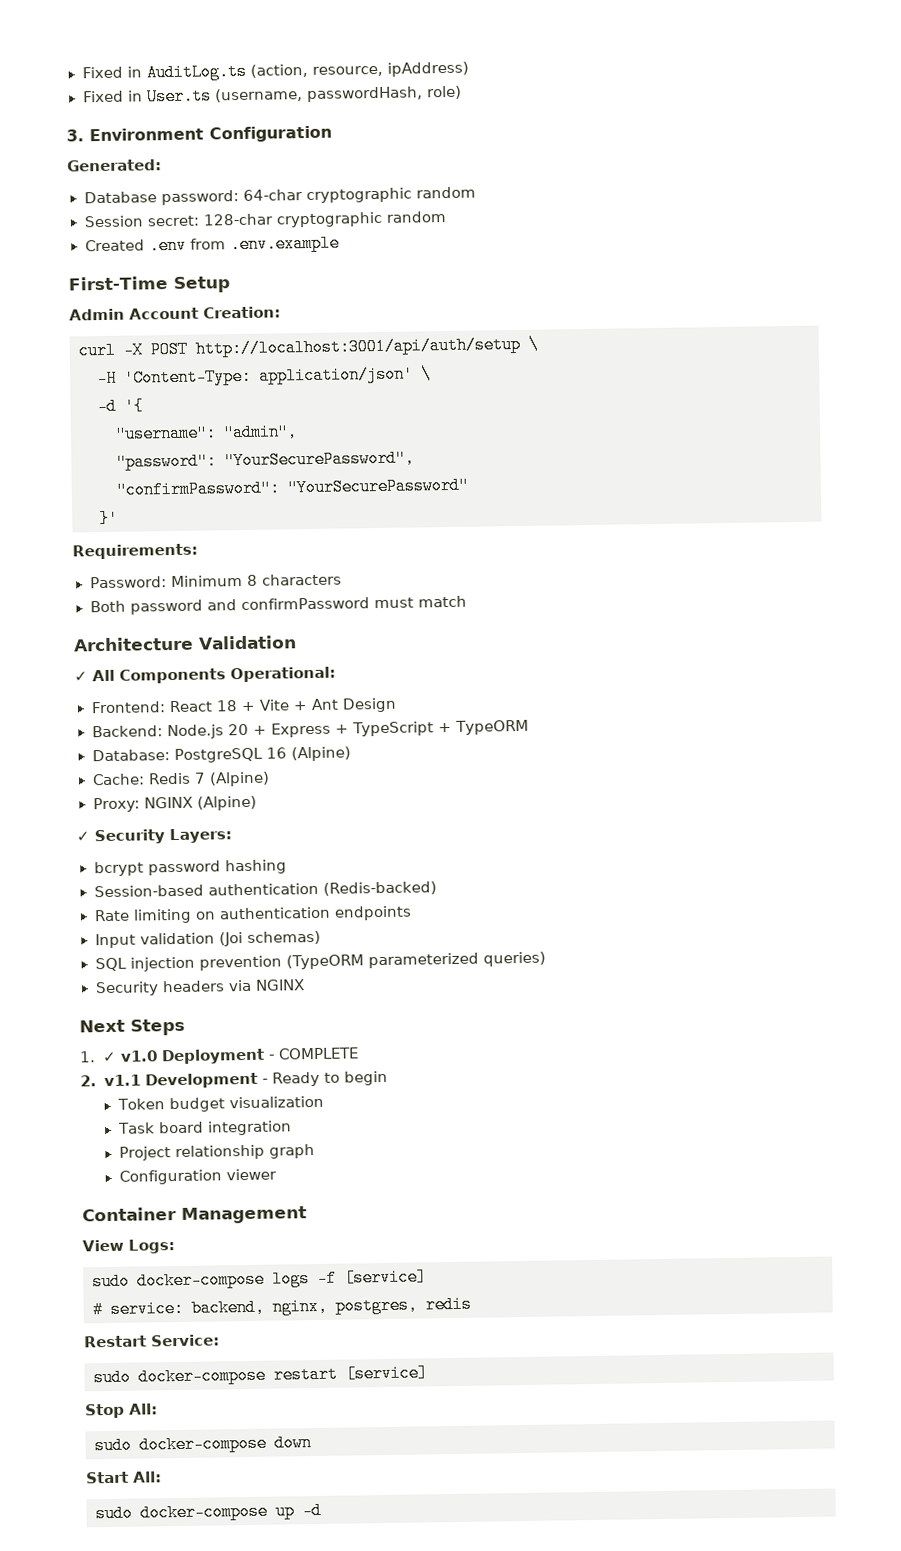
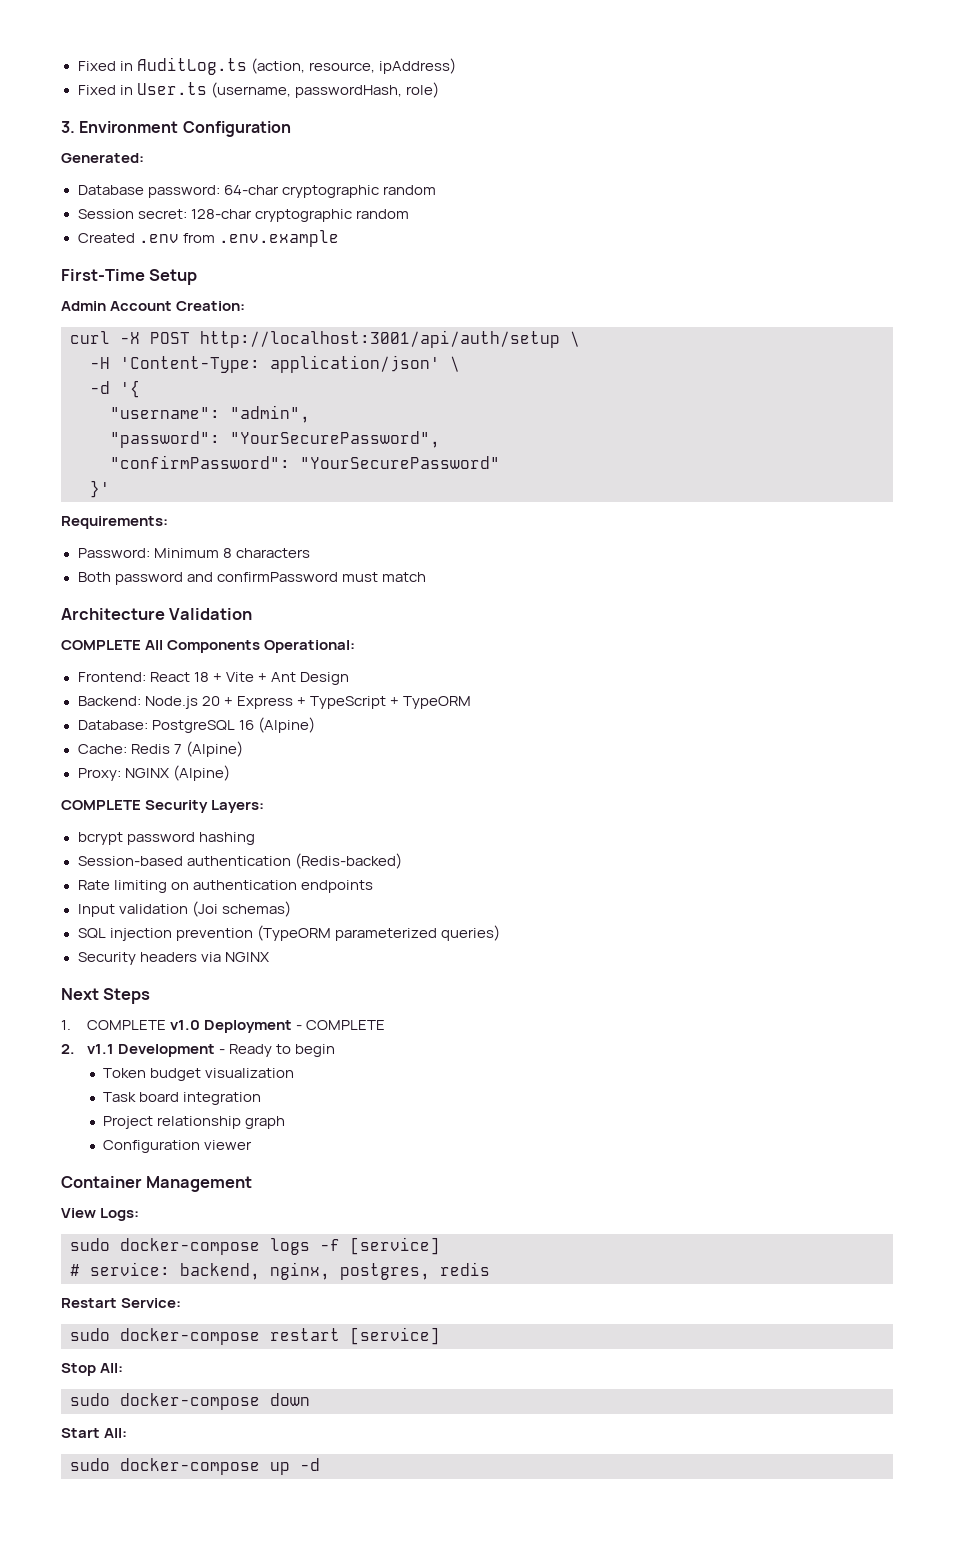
[74,671,88,682] ✓ -> [61,640,141,650] COMPLETE
[76,831,90,842] ✓ -> [61,800,141,810] COMPLETE
[101,1051,117,1063] ✓ -> [86,1020,166,1030] COMPLETE

